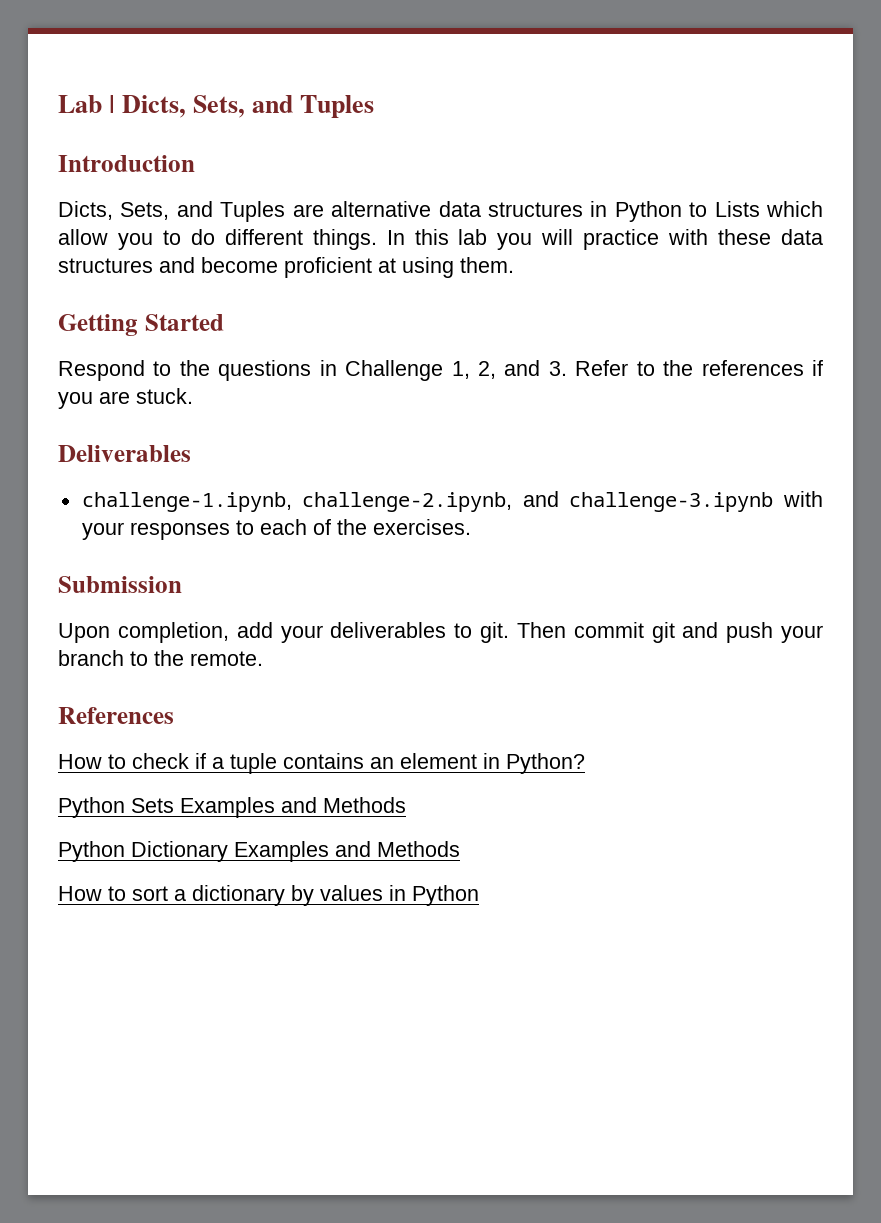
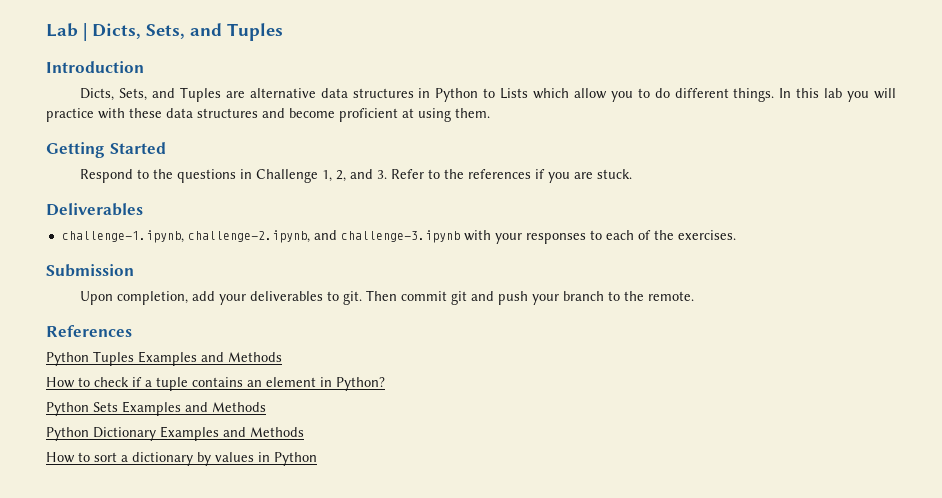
(174, 715) none -> [46,351,282,366] // Python Tuples Examples and Methods

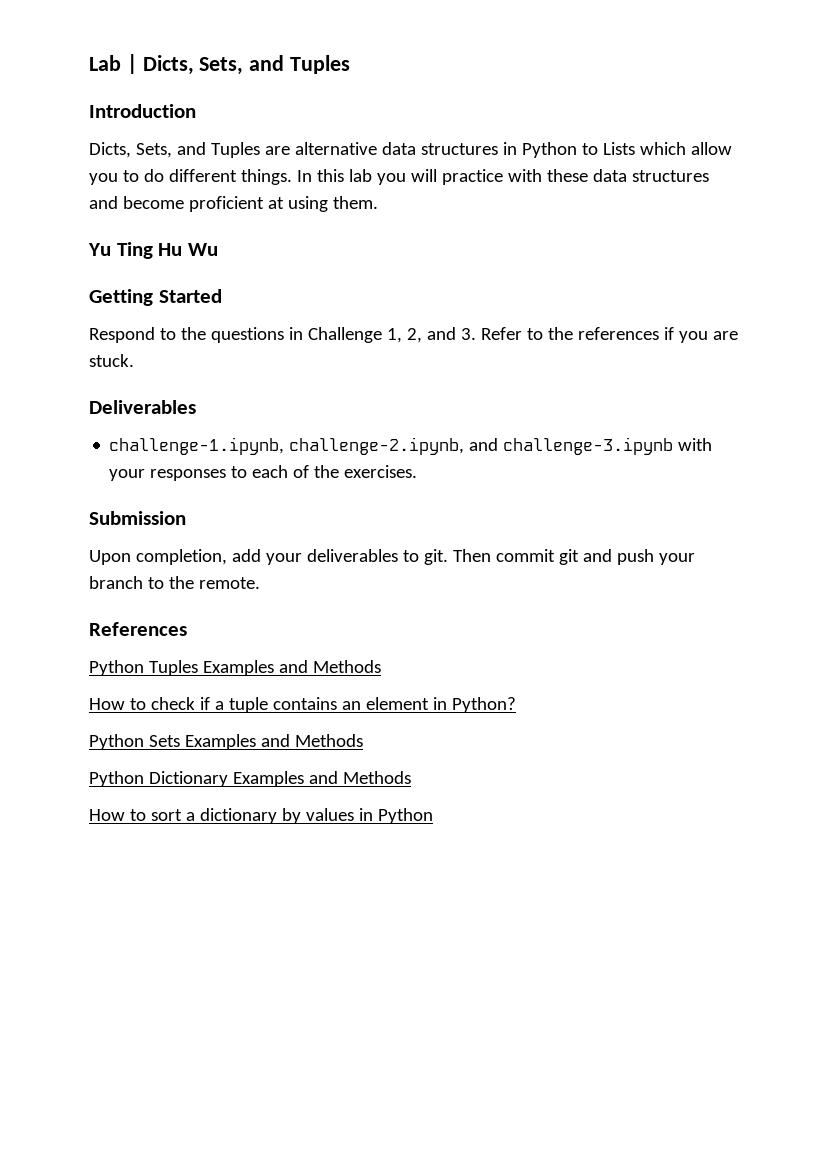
(490, 113) none -> [88,242,218,259] // Yu Ting Hu Wu

